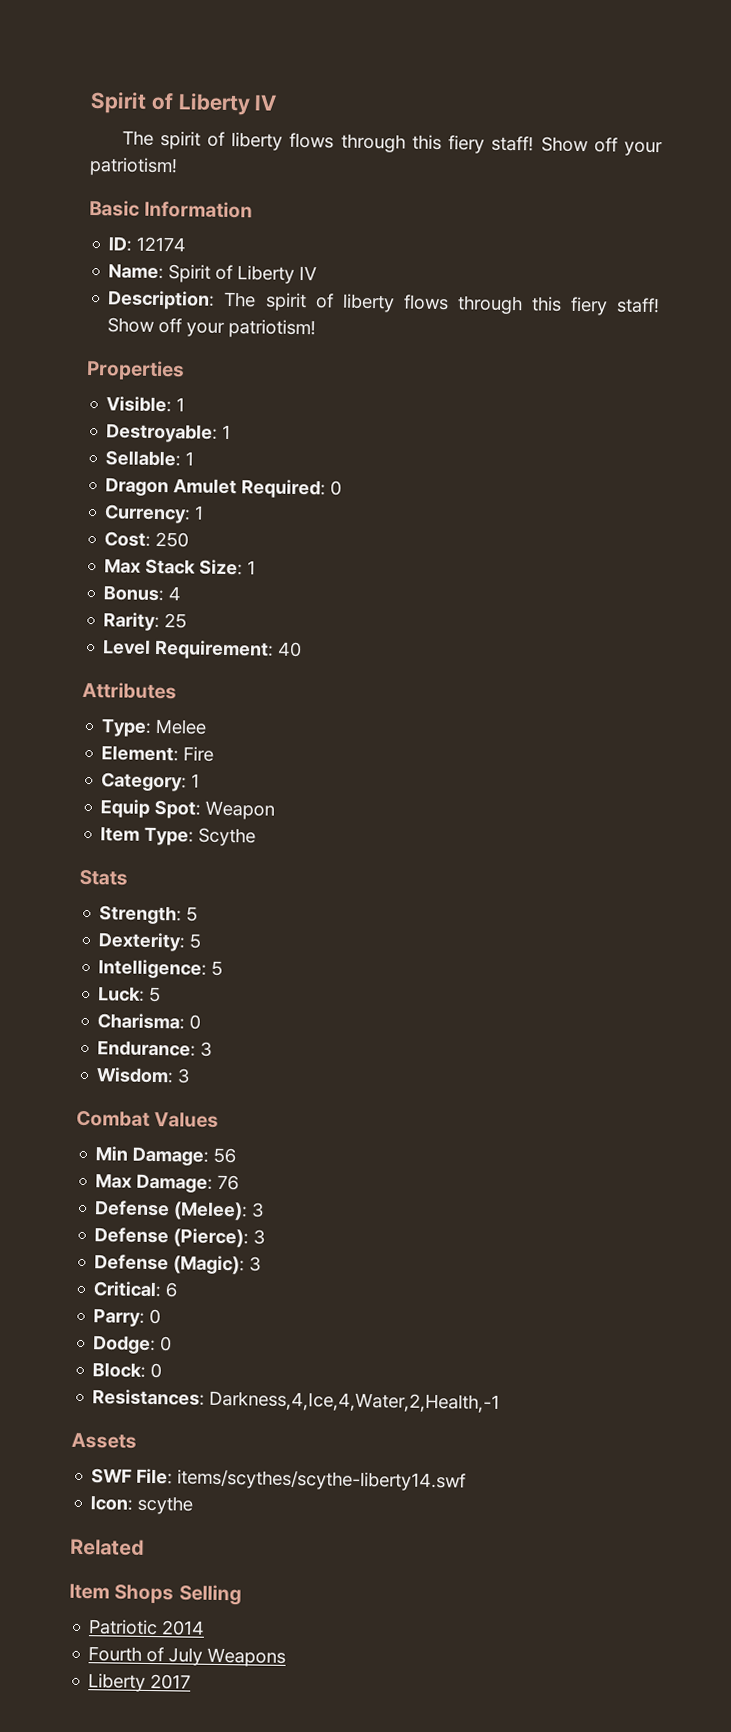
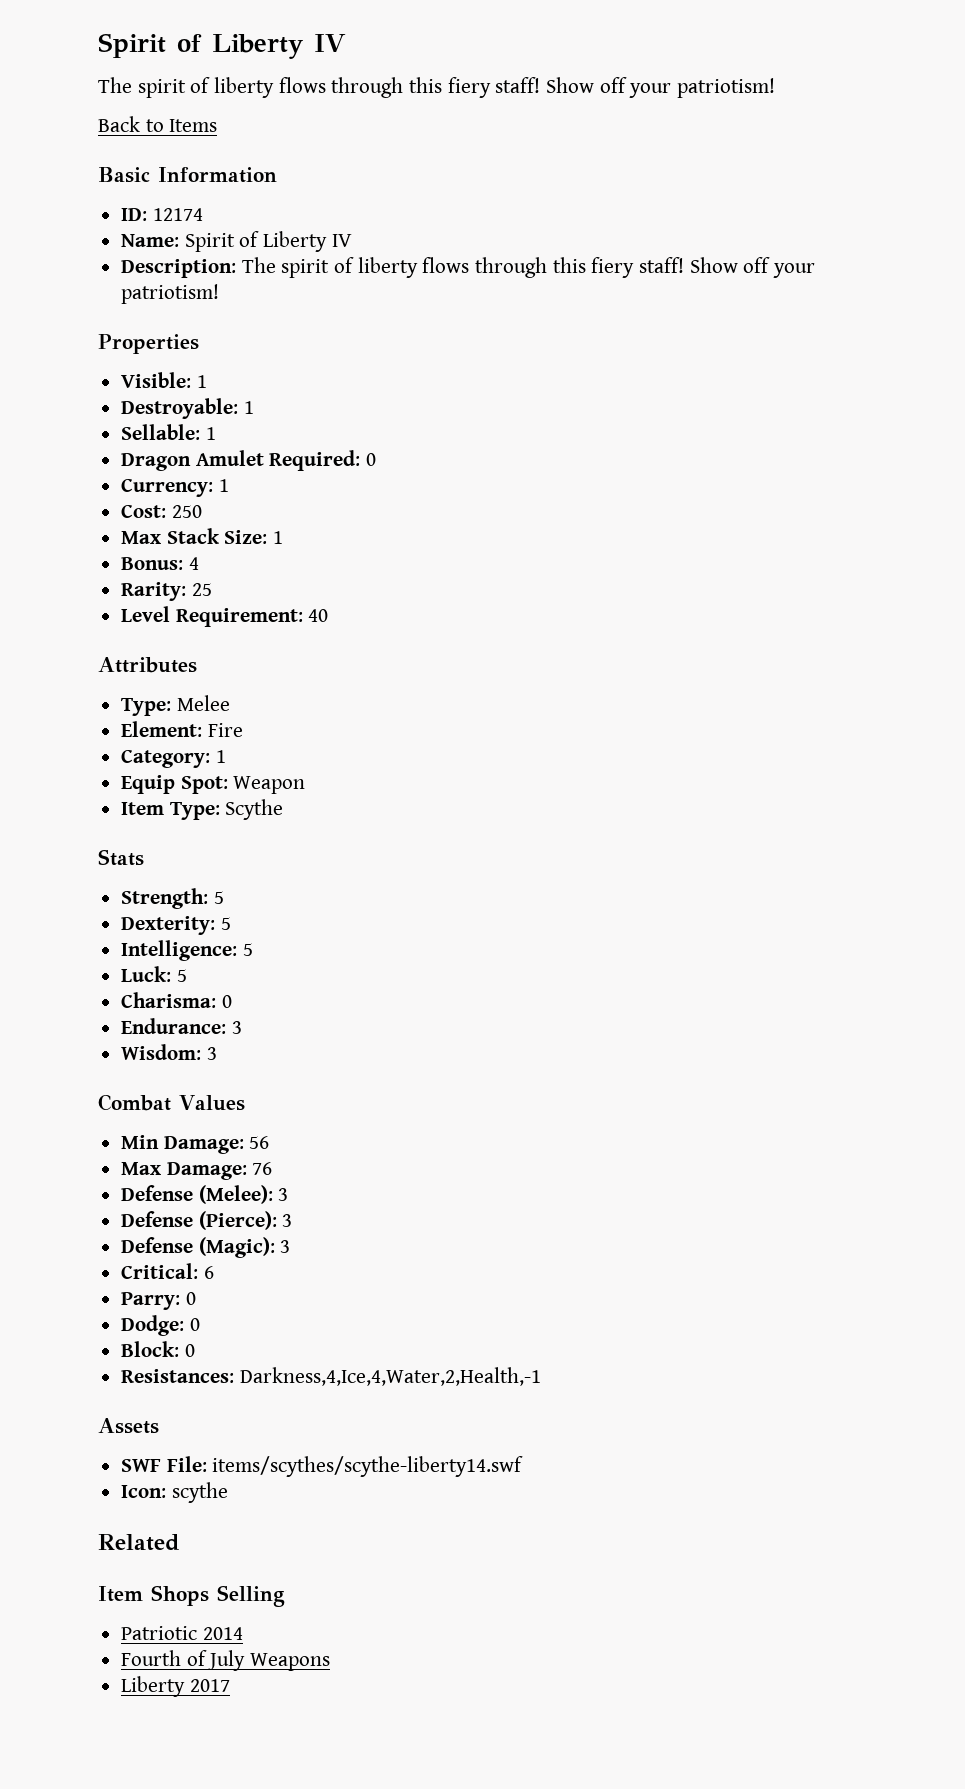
(178, 166) none -> [98,116,218,132] // Back to Items

